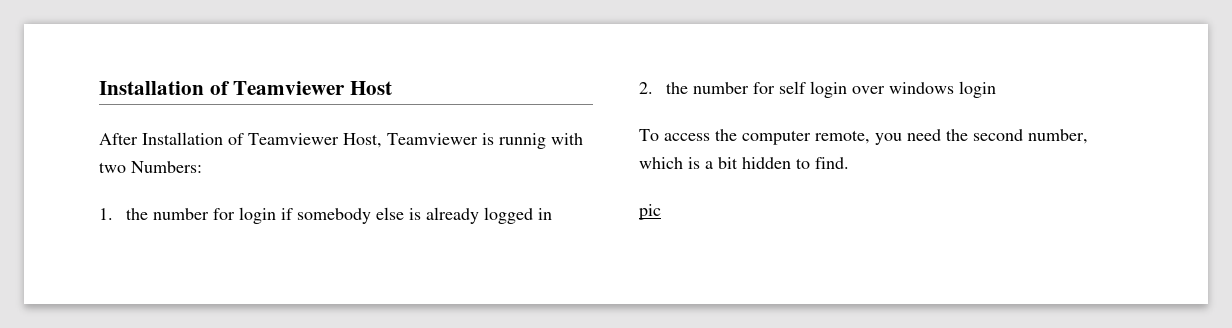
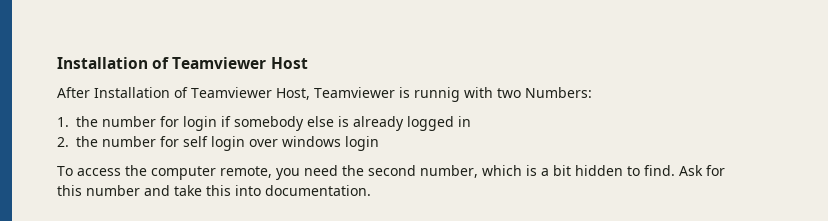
[639,204,661,220] // pic -> [679,165,725,176] [57,185,371,196] Ask for this number and take this into documentation.

